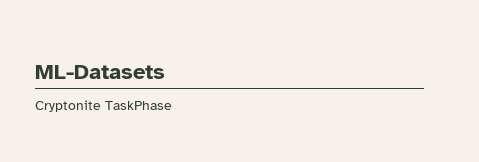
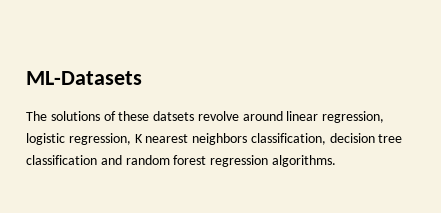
[35,100,172,112] Cryptonite TaskPhase -> [26,111,385,123] [26,133,403,145] [26,155,336,167] The solutions of these datsets revolve around linear regression, logistic regression, K nearest neighbors classification, decision tree classification and random forest regression algorithms.

